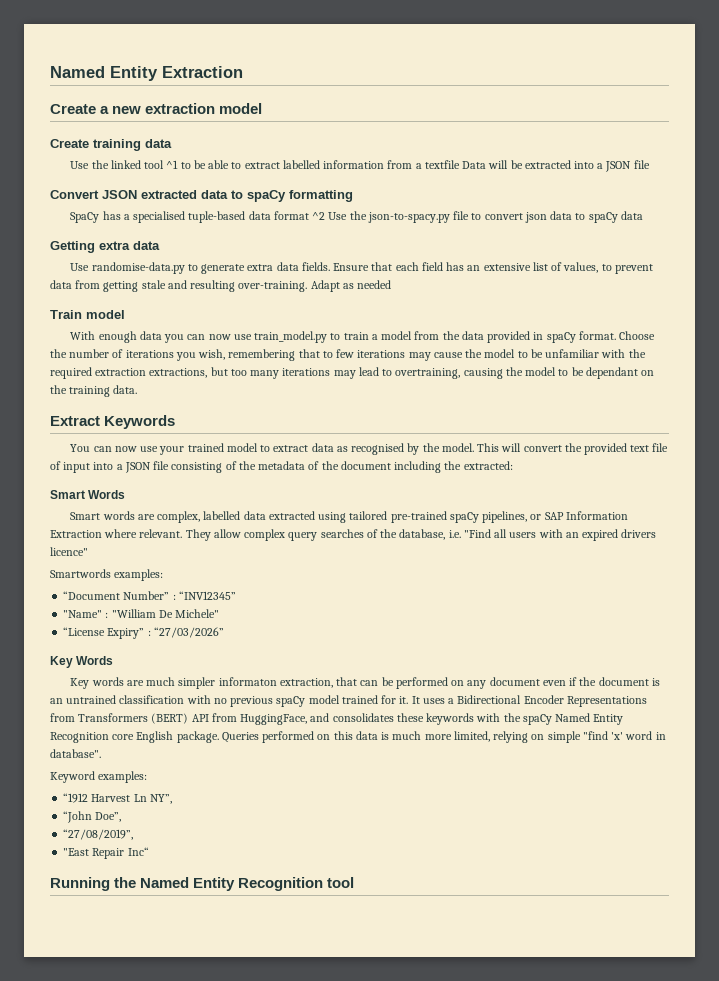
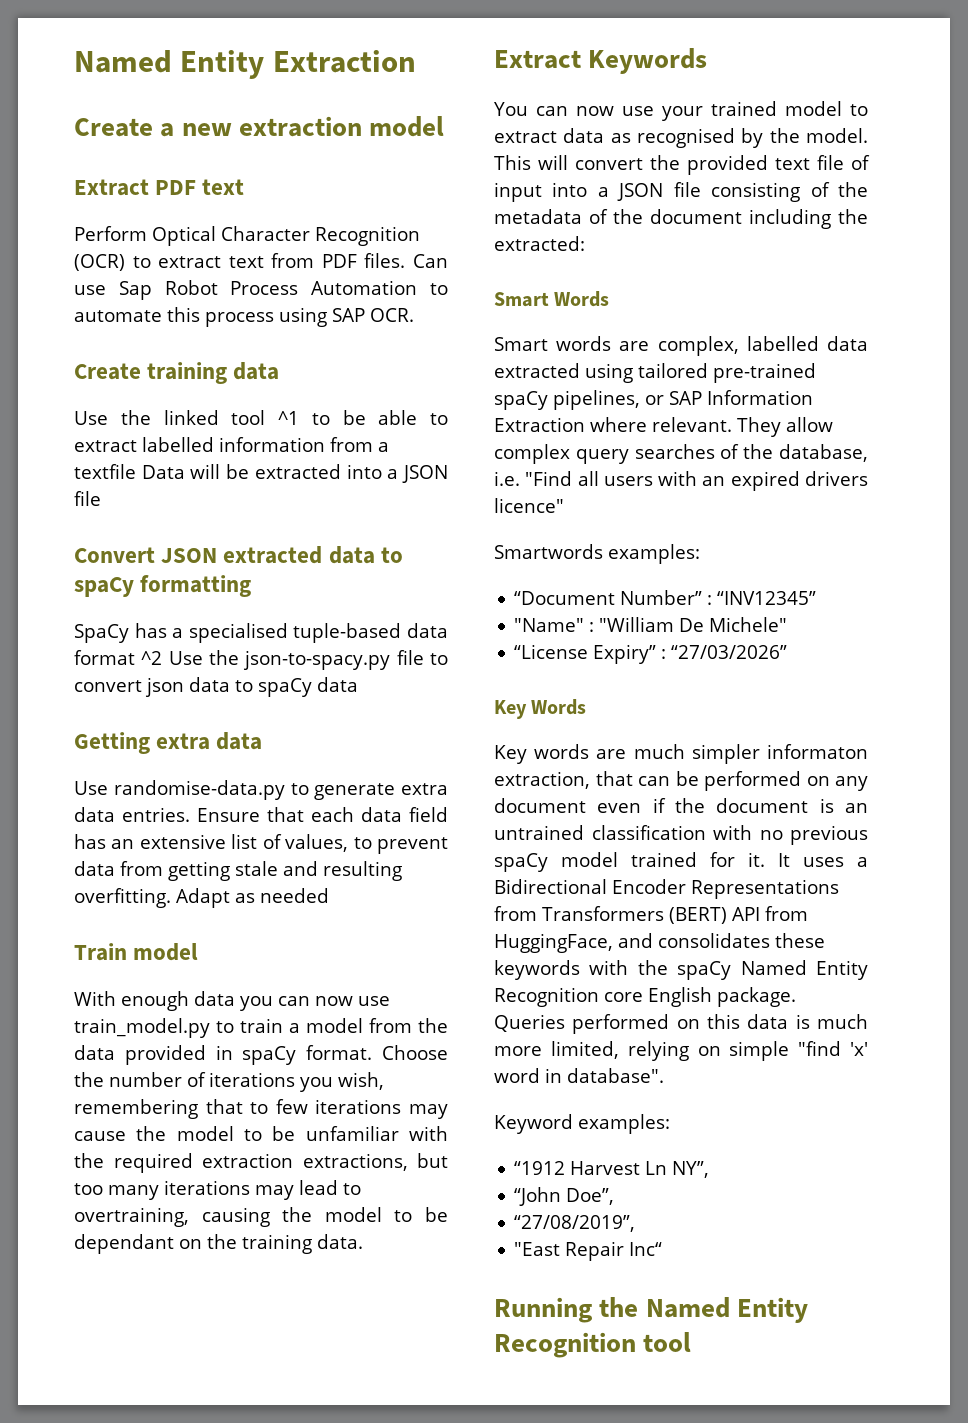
(263, 108) none -> [74,179,245,196] [74,226,420,246] [74,253,448,271] [74,280,449,300] [74,307,414,327] // Extract PDF text // Perform Optical Character Recognition (OCR) to extract text from PDF files. Can use Sap Robot Process Automation to automate this process using SAP OCR.
[301,262,330,271] fields. -> [122,807,190,822] entries.
(419, 266) none -> [361,807,402,822] data
[238,281,308,292] over-training. -> [74,888,171,908] overfitting.

